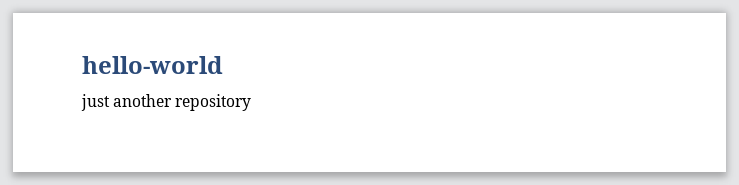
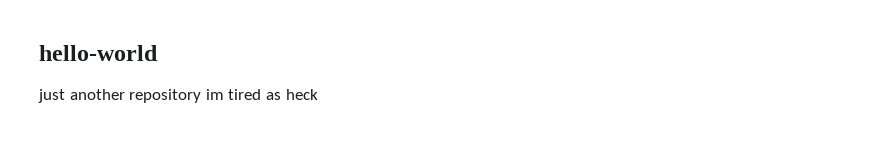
(252, 102) none -> [205,89,318,100] im tired as heck

